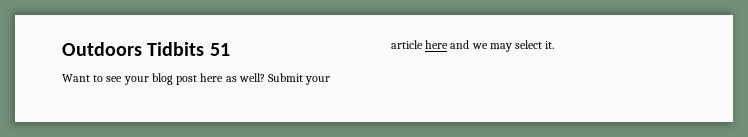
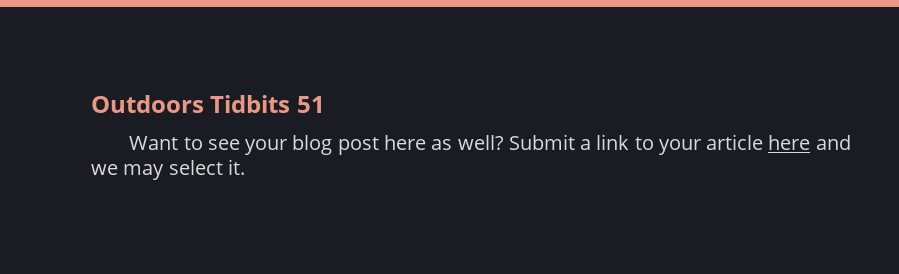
(304, 77) none -> [580,134,654,150] a link to

